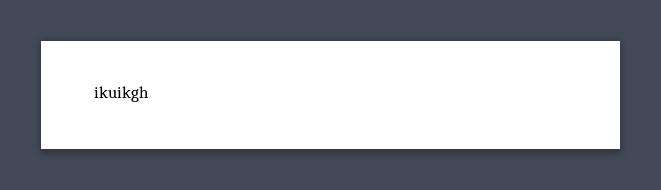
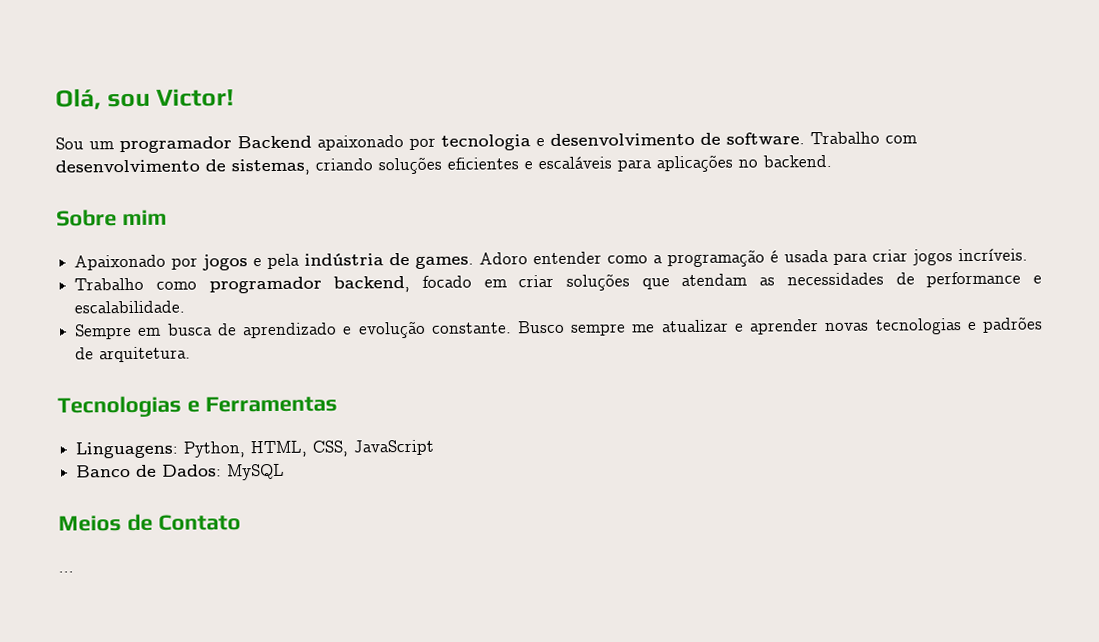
[94,86,149,102] ikuikgh -> [55,88,235,110] [55,131,917,154] [55,154,832,176] [56,209,167,227] [74,248,1029,271] [74,271,1042,294] [74,300,186,314] [75,316,1044,340] [75,346,192,363] [57,395,338,418] [75,439,435,459] [76,463,286,481] [58,513,241,532] [58,571,74,573] Olá, sou Victor! // Sou um programador Backend apaixonado por tecnologia e desenvolvimento de software. Trabalho com desenvolvimento de sistemas, criando soluções eficientes e escaláveis para aplicações no backend. // Sobre mim // Apaixonado por jogos e pela indústria de games. Adoro entender como a programação é usada para criar jogos incríveis. // Trabalho como programador backend, focado em criar soluções que atendam as necessidades de performance e escalabilidade. // Sempre em busca de aprendizado e evolução constante. Busco sempre me atualizar e aprender novas tecnologias e padrões de arquitetura. // Tecnologias e Ferramentas // Linguagens: Python, HTML, CSS, JavaScript // Banco de Dados: MySQL // Meios de Contato // ...

